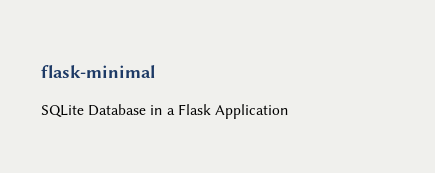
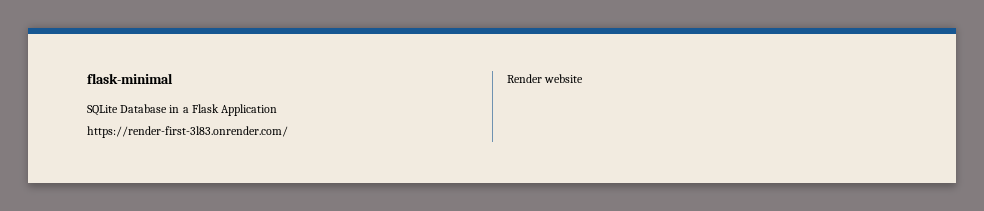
(288, 111) none -> [87,126,288,138] [507,74,584,83] // https://render-first-3l83.onrender.com/ // Render website

